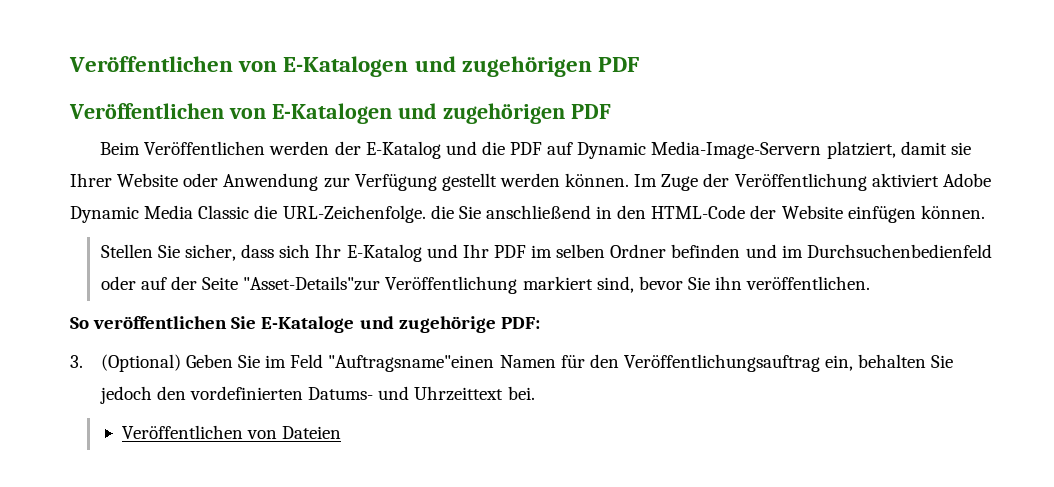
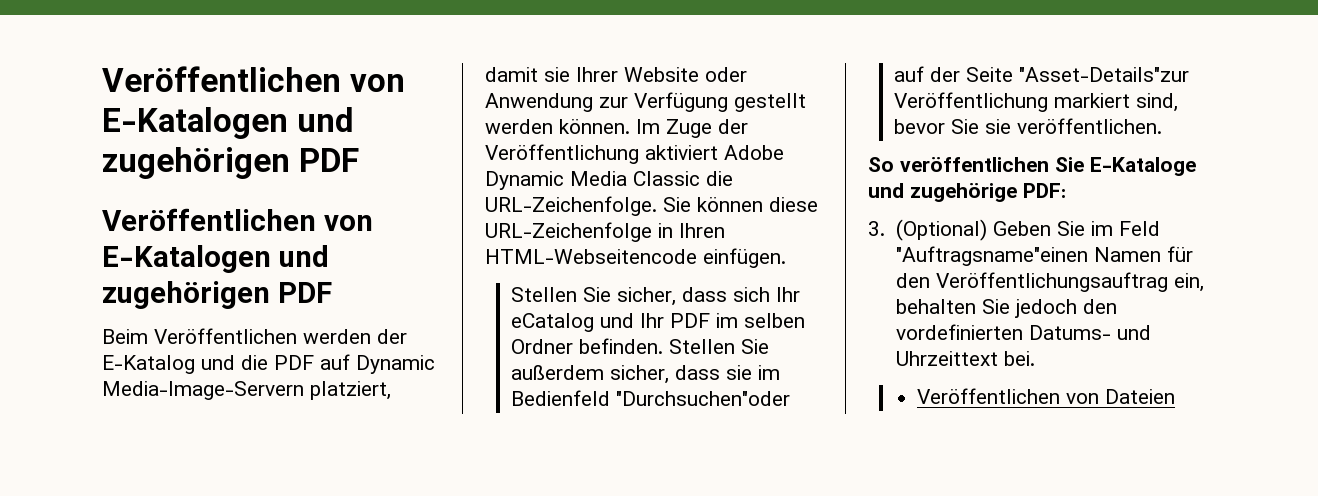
[430,205,985,223] die Sie anschließend in den HTML-Code der Website einfügen können. -> [663,197,818,212] [485,222,725,242] [485,248,786,268] Sie können diese URL-Zeichenfolge in Ihren HTML-Webseitencode einfügen.
[346,244,422,262] E-Katalog -> [511,313,595,332] eCatalog
[671,244,992,258] [100,276,136,290] befinden und im Durchsuchenbedienfeld oder -> [579,338,770,354] [511,365,781,384] [511,390,791,406] befinden. Stellen Sie außerdem sicher, dass sie im Bedienfeld "Durchsuchen"oder
[715,276,743,290] ihn -> [985,119,1012,134] sie

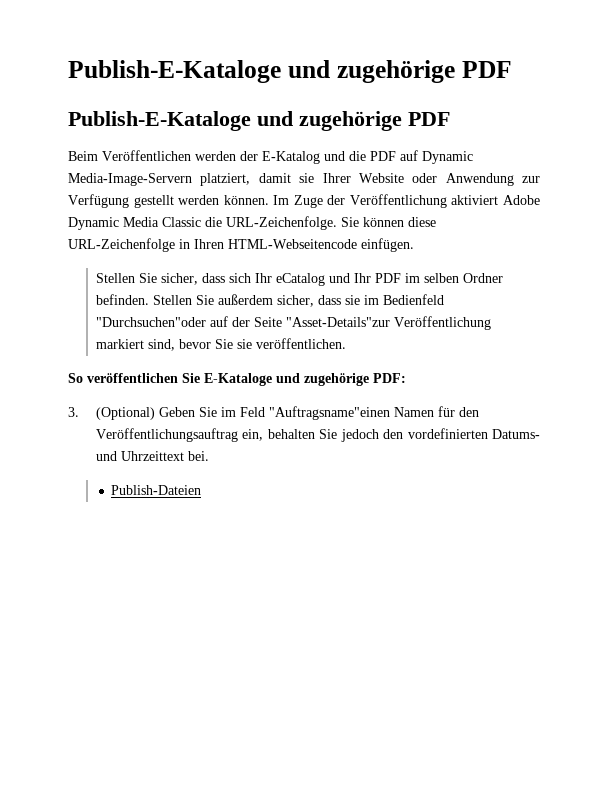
[102,66,405,92] [102,107,353,139] [102,147,359,179] [102,208,373,231] [102,245,329,273] [102,281,270,309] Veröffentlichen von E-Katalogen und zugehörigen PDF // Veröffentlichen von E-Katalogen und zugehörigen -> [68,60,512,83] [68,111,402,131] Publish-E-Kataloge und zugehörige PDF // Publish-E-Kataloge und zugehörige
[917,388,1176,404] Veröffentlichen von Dateien -> [111,485,202,495] Publish-Dateien

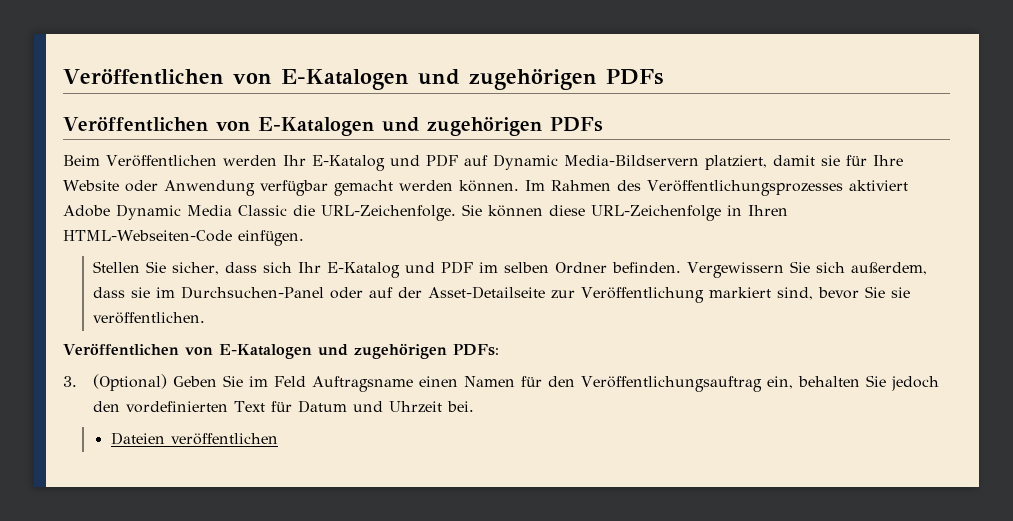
[68,60,512,83] [68,111,450,131] Publish-E-Kataloge und zugehörige PDF // Publish-E-Kataloge und zugehörige PDF -> [63,69,663,90] [63,117,603,136] Veröffentlichen von E-Katalogen und zugehörigen PDFs // Veröffentlichen von E-Katalogen und zugehörigen PDFs
[240,151,366,164] der E-Katalog und die -> [282,155,420,171] Ihr E-Katalog und
[68,173,192,186] Media-Image-Servern -> [563,155,699,166] Media-Bildservern
[322,173,351,183] Ihrer -> [845,155,903,166] für Ihre
[522,176,540,183] [68,194,447,208] zur Verfügung gestellt werden können. Im Zuge der Veröffentlichung -> [259,180,843,196] verfügbar gemacht werden können. Im Rahmen des Veröffentlichungsprozesses
[228,239,357,249] HTML-Webseitencode -> [63,230,232,242] HTML-Webseiten-Code
[275,273,371,286] eCatalog und Ihr -> [327,262,436,278] E-Katalog und
[152,294,444,307] [95,316,390,327] Stellen Sie außerdem sicher, dass sie im Bedienfeld "Durchsuchen"oder auf der Seite "Asset-Details"zur -> [687,261,928,278] [93,286,576,299] Vergewissern Sie sich außerdem, dass sie im Durchsuchen-Panel oder auf der Asset-Detailseite zur
[68,373,406,386] So veröffentlichen Sie E-Kataloge und zugehörige PDF: -> [63,343,499,359] Veröffentlichen von E-Katalogen und zugehörigen PDFs:
[268,406,390,420] "Auftragsname"einen -> [312,376,459,392] Auftragsname einen
[492,429,540,439] [95,451,184,461] Datums- und Uhrzeittext -> [234,400,443,413] Text für Datum und Uhrzeit
[111,485,202,495] Publish-Dateien -> [110,432,278,445] Dateien veröffentlichen

